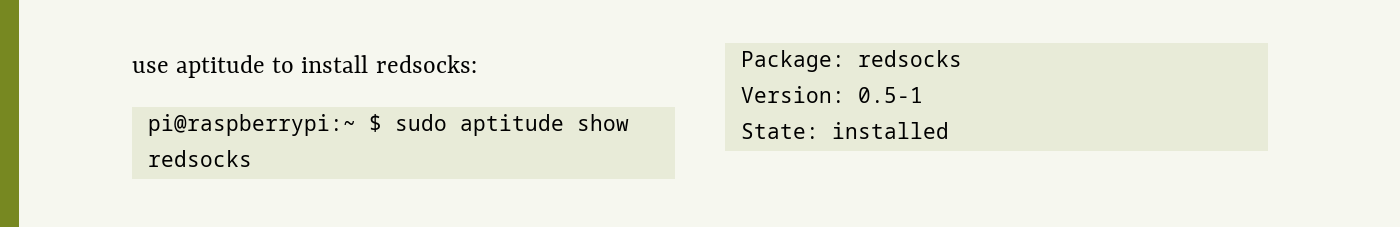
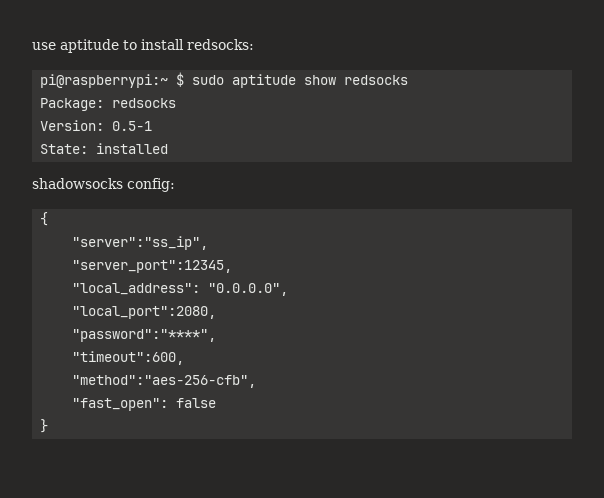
(949, 130) none -> [32,178,175,192] [40,212,49,226] [72,236,209,250] [72,260,233,273] [72,283,289,296] [72,306,217,319] [72,329,217,342] [72,351,185,365] [72,375,257,388] [72,398,217,411] [40,419,49,433] // shadowsocks config: // { // "server":"ss_ip", // "server_port":12345, // "local_address": "0.0.0.0", // "local_port":2080, // "password":"****", // "timeout":600, // "method":"aes-256-cfb", // "fast_open": false // }

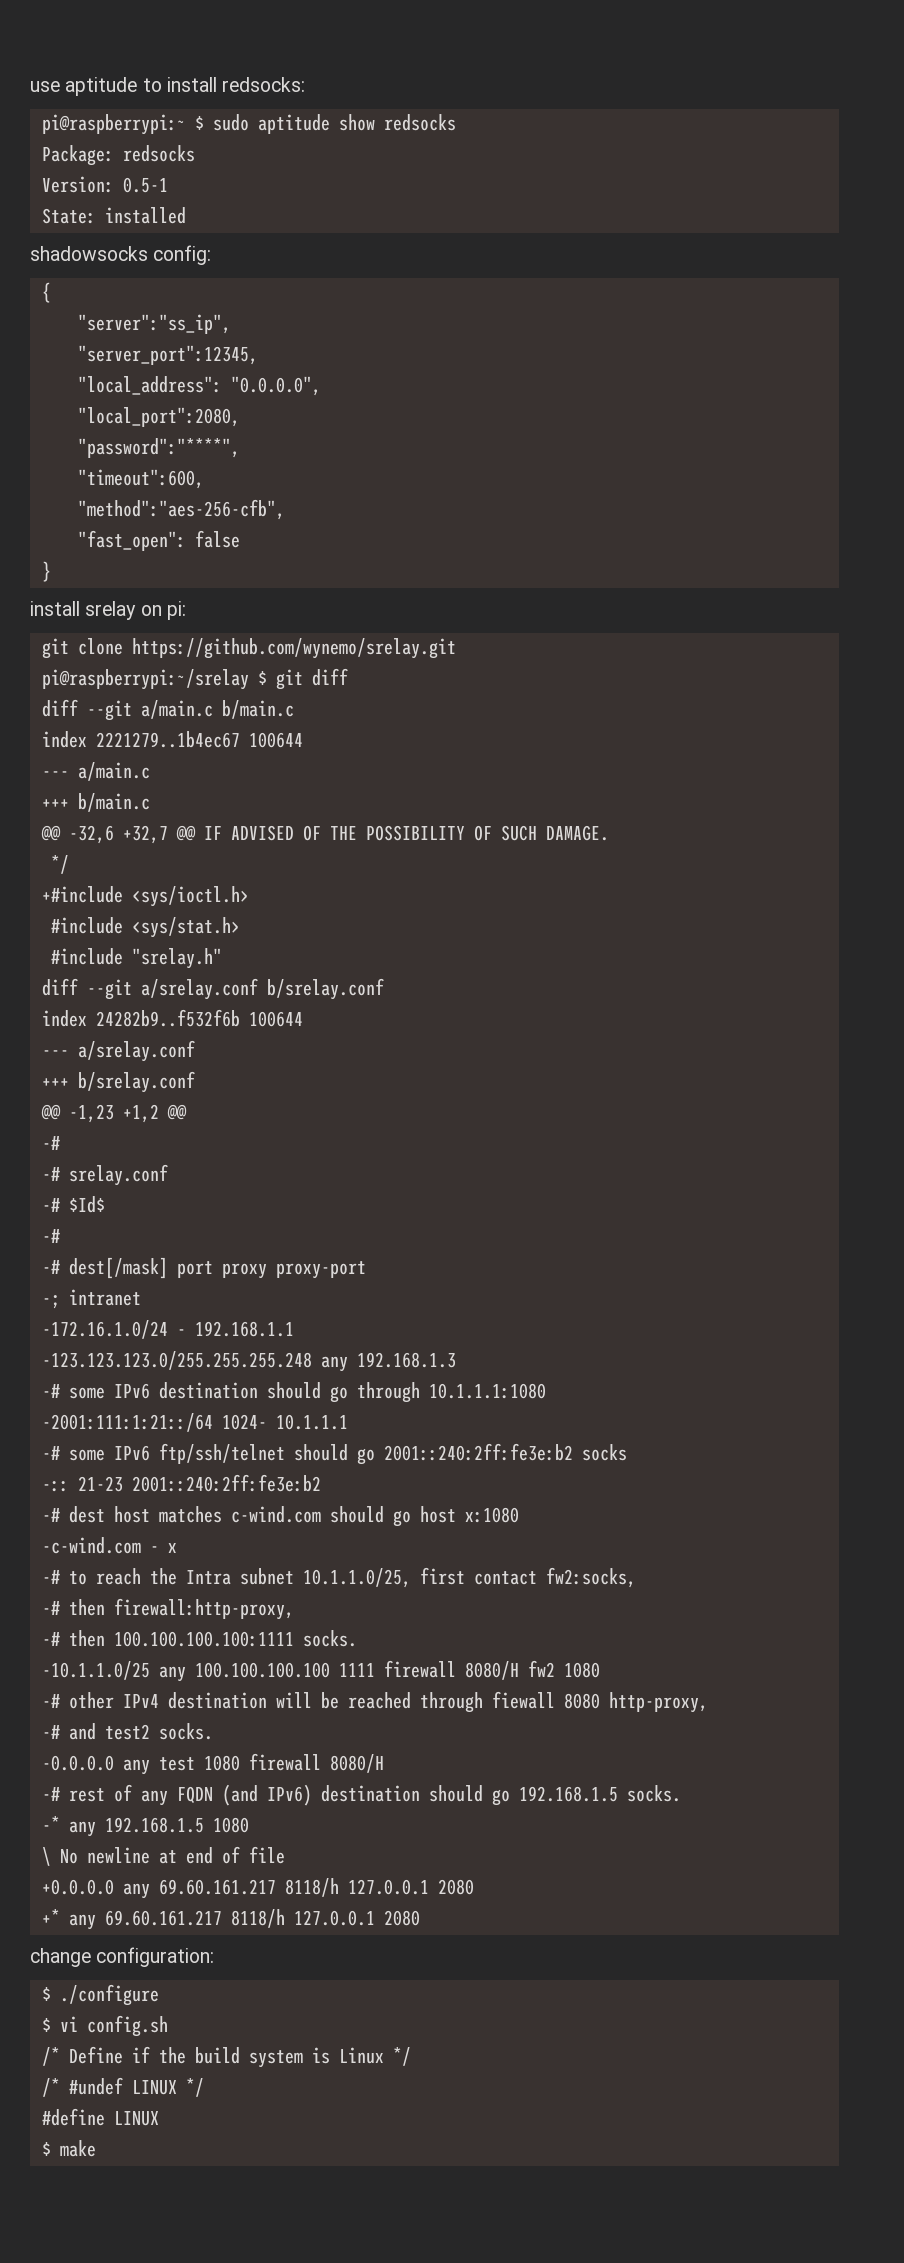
(49, 426) none -> [30,601,186,620] [41,638,456,659] [41,668,348,690] [41,699,294,721] [41,731,303,748] [41,762,150,781] [41,793,150,812] [40,825,609,844] [50,855,69,874] [41,886,249,907] [50,917,240,938] [50,948,222,969] [41,978,384,1000] [41,1009,303,1027] [41,1040,195,1062] [41,1071,195,1093] [40,1104,187,1123] [41,1136,60,1150] [41,1164,168,1186] [41,1196,105,1213] [41,1229,60,1243] [41,1257,366,1279] [41,1289,141,1309] [41,1320,294,1339] [41,1351,456,1372] [41,1382,546,1403] [41,1413,348,1432] [41,1443,627,1465] [41,1474,321,1492] [41,1506,519,1527] [41,1537,177,1554] [41,1567,636,1588] [41,1598,294,1620] [41,1630,357,1647] [41,1660,600,1682] [41,1691,708,1713] [41,1723,213,1740] [41,1753,384,1775] [41,1784,681,1806] [41,1816,249,1837] [41,1846,285,1866] [41,1878,474,1899] [41,1909,420,1930] [30,1947,215,1967] [41,1984,159,2006] [41,2015,168,2037] [41,2046,411,2068] [41,2077,204,2097] [41,2108,159,2126] [41,2140,96,2157] // install srelay on pi: // git clone https://github.com/wynemo/srelay.git // pi@raspberrypi:~/srelay $ git diff // diff --git a/main.c b/main.c // index 2221279..1b4ec67 100644 // --- a/main.c // +++ b/main.c // @@ -32,6 +32,7 @@ IF ADVISED OF THE POSSIBILITY OF SUCH DAMAGE. // */ // +#include <sys/ioctl.h> // #include <sys/stat.h> // #include "srelay.h" // diff --git a/srelay.conf b/srelay.conf // index 24282b9..f532f6b 100644 // --- a/srelay.conf // +++ b/srelay.conf // @@ -1,23 +1,2 @@ // -# // -# srelay.conf // -# $Id$ // -# // -# dest[/mask] port proxy proxy-port // -; intranet // -172.16.1.0/24 - 192.168.1.1 // -123.123.123.0/255.255.255.248 any 192.168.1.3 // -# some IPv6 destination should go through 10.1.1.1:1080 // -2001:111:1:21::/64 1024- 10.1.1.1 // -# some IPv6 ftp/ssh/telnet should go 2001::240:2ff:fe3e:b2 socks // -:: 21-23 2001::240:2ff:fe3e:b2 // -# dest host matches c-wind.com should go host x:1080 // -c-wind.com - x // -# to reach the Intra subnet 10.1.1.0/25, first contact fw2:socks, // -# then firewall:http-proxy, // -# then 100.100.100.100:1111 socks. // -10.1.1.0/25 any 100.100.100.100 1111 firewall 8080/H fw2 1080 // -# other IPv4 destination will be reached through fiewall 8080 http-proxy, // -# and test2 socks. // -0.0.0.0 any test 1080 firewall 8080/H // -# rest of any FQDN (and IPv6) destination should go 192.168.1.5 socks. // -* any 192.168.1.5 1080 // \ No newline at end of file // +0.0.0.0 any 69.60.161.217 8118/h 127.0.0.1 2080 // +* any 69.60.161.217 8118/h 127.0.0.1 2080 // change configuration: // $ ./configure // $ vi config.sh // /* Define if the build system is Linux */ // /* #undef LINUX */ // #define LINUX // $ make

